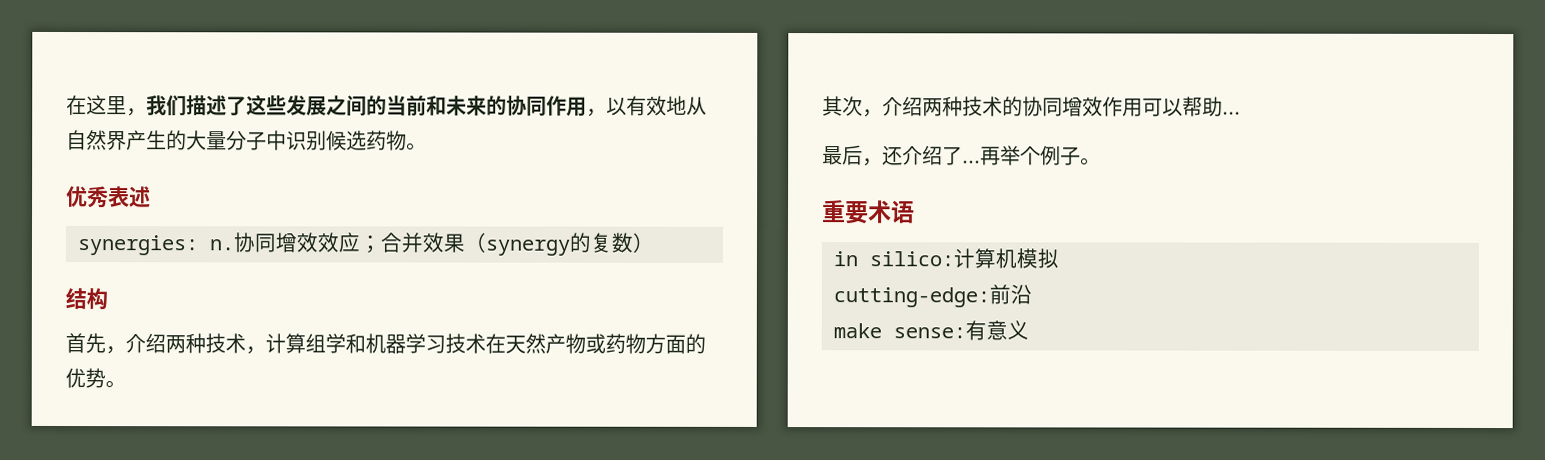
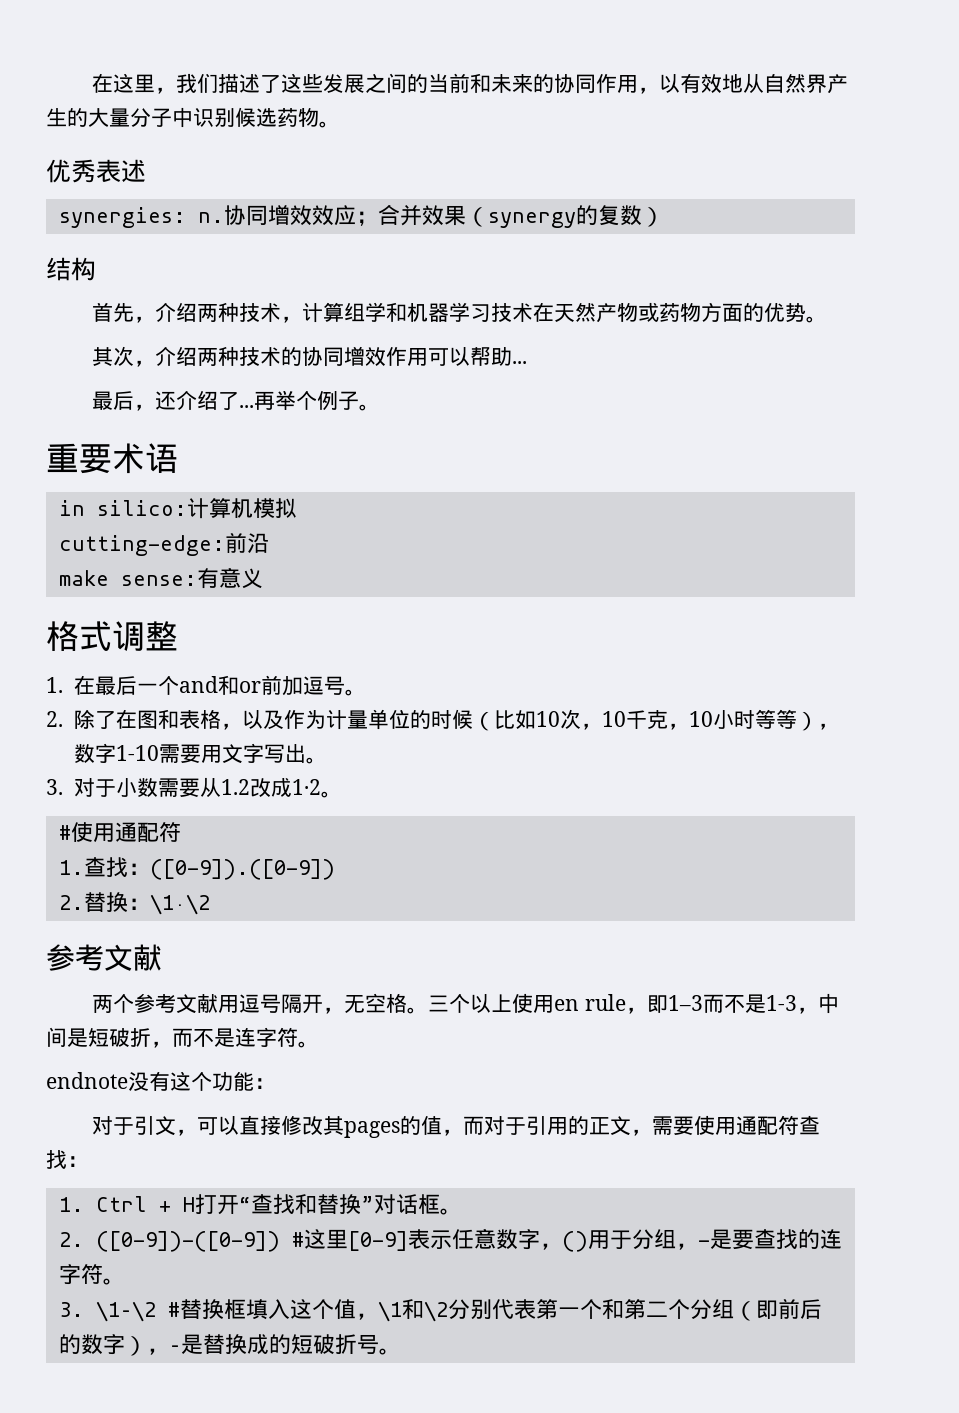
(1029, 330) none -> [46,621,178,651] [46,675,366,696] [46,709,839,731] [73,743,327,764] [46,777,342,798] [58,822,181,842] [58,857,335,880] [58,892,210,915] [46,944,162,971] [92,993,839,1014] [46,1027,319,1048] [46,1071,275,1091] [92,1115,821,1138] [46,1150,88,1169] [58,1194,462,1215] [58,1228,842,1252] [58,1264,125,1285] [58,1298,822,1322] [58,1334,401,1356] // 格式调整 // 1.在最后一个and和or前加逗号。 // 2.除了在图和表格，以及作为计量单位的时候（比如10次，10千克，10小时等等），数字1-10需要用文字写出。 // 3.对于小数需要从1.2改成1·2。 // #使用通配符 // 1.查找：([0-9]).([0-9]) // 2.替换：\1·\2 // 参考文献 // 两个参考文献用逗号隔开，无空格。三个以上使用en rule，即1–3而不是1-3，中间是短破折，而不是连字符。 // endnote没有这个功能： // 对于引文，可以直接修改其pages的值，而对于引用的正文，需要使用通配符查找： // 1. Ctrl + H打开“查找和替换”对话框。 // 2. ([0-9])-([0-9]) #这里[0-9]表示任意数字，()用于分组，-是要查找的连字符。 // 3. \1–\2 #替换框填入这个值，\1和\2分别代表第一个和第二个分组（即前后的数字），–是替换成的短破折号。

